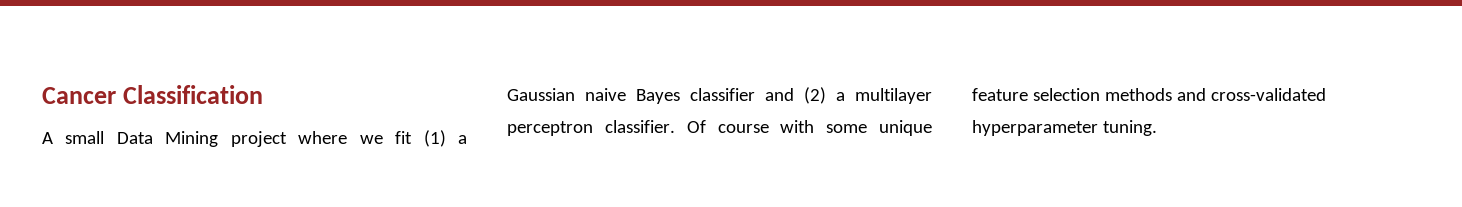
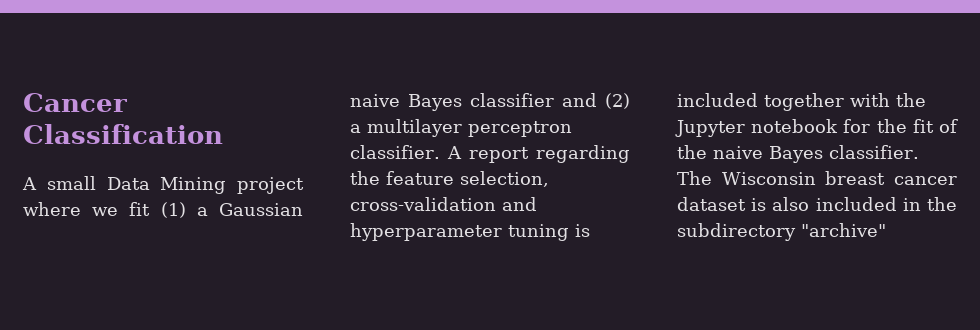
[686,120,932,136] [972,88,1326,101] [972,120,1157,136] Of course with some unique feature selection methods and cross-validated hyperparameter tuning. -> [446,145,630,163] [350,171,549,187] [350,197,537,211] [350,223,590,241] [677,93,926,111] [675,119,958,137] [677,145,919,163] [677,171,957,185] [677,197,957,211] [677,223,886,241] A report regarding the feature selection, cross-validation and hyperparameter tuning is included together with the Jupyter notebook for the fit of the naive Bayes classifier. The Wisconsin breast cancer dataset is also included in the subdirectory "archive"

